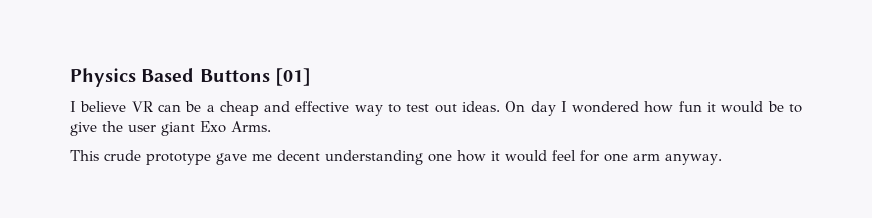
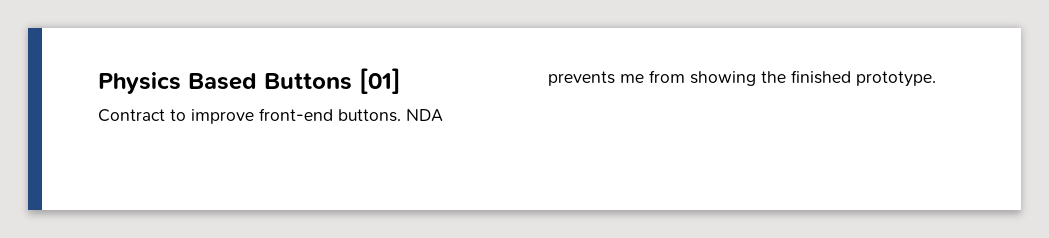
[70,101,803,116] [70,121,271,136] [70,150,722,165] I believe VR can be a cheap and effective way to test out ideas. On day I wondered how fun it would be to give the user giant Exo Arms. // This crude prototype gave me decent understanding one how it would feel for one arm anyway. -> [98,108,443,124] [548,70,936,87] Contract to improve front-end buttons. NDA prevents me from showing the finished prototype.

